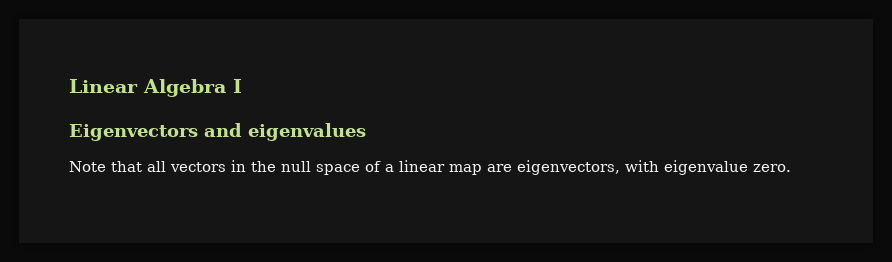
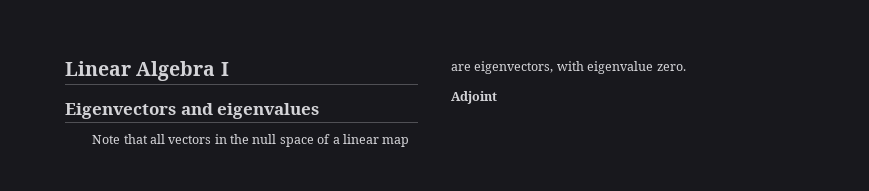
(791, 168) none -> [451,91,497,104] // Adjoint

